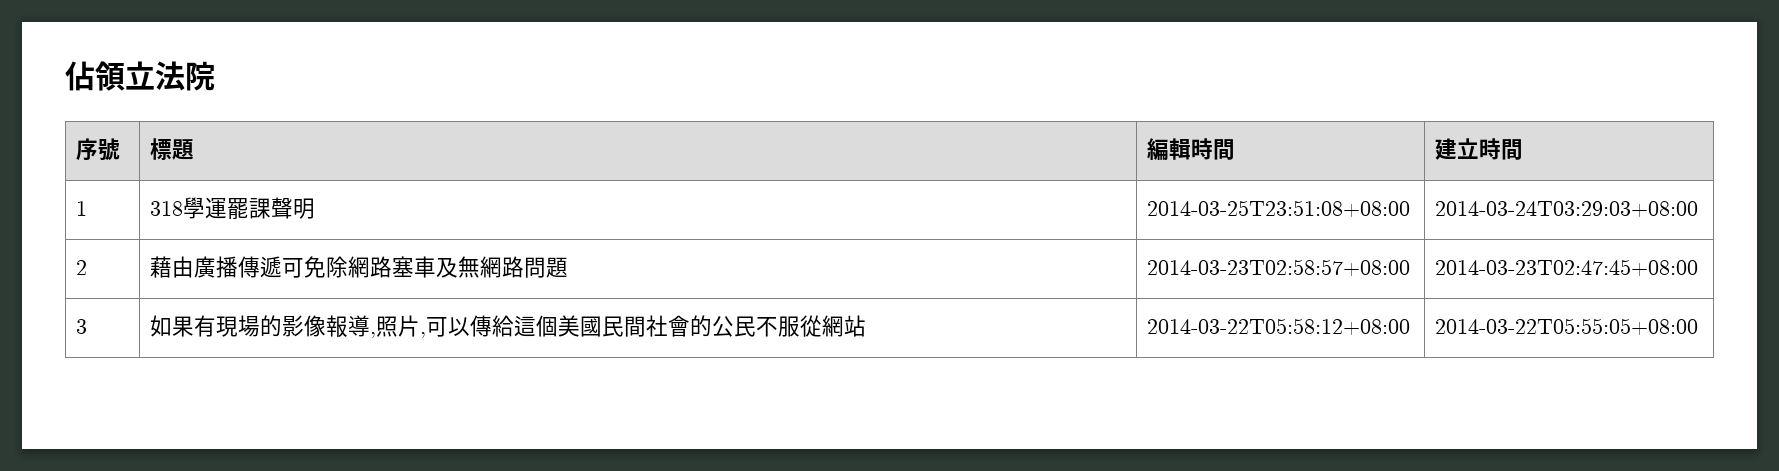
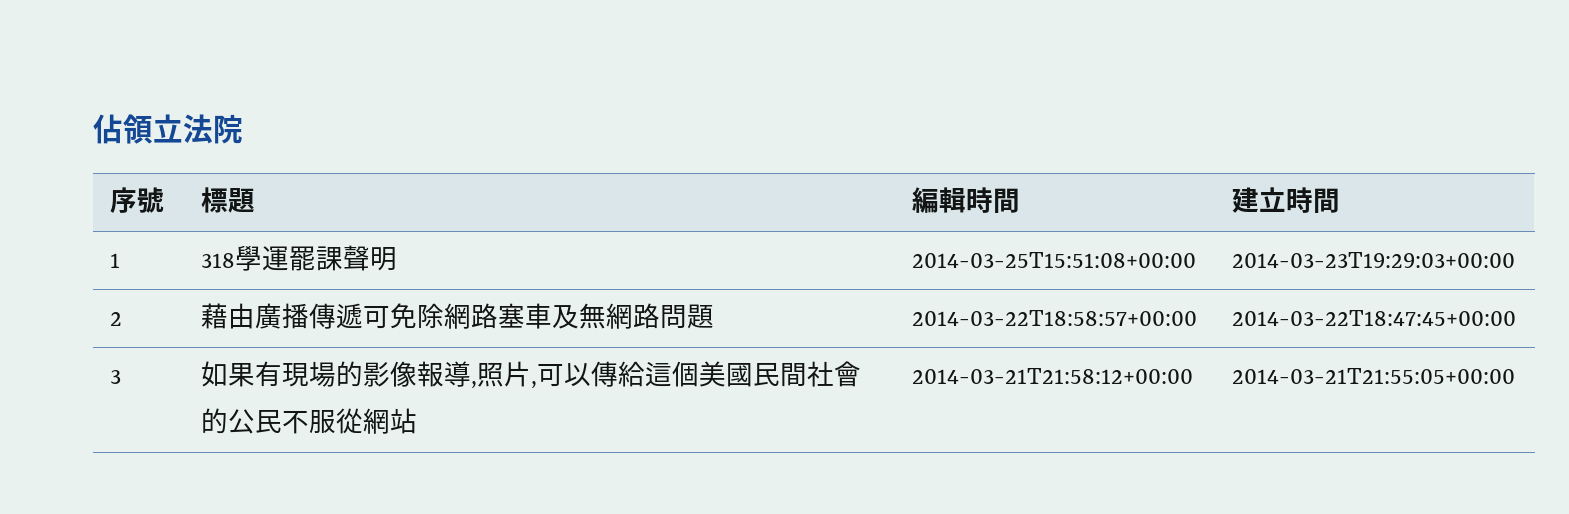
[1146,200,1410,217] [1434,201,1698,217] 2014-03-25T23:51:08+08:00 | 2014-03-24T03:29:03+08:00 -> [911,252,1196,268] [1231,252,1515,268] 2014-03-25T15:51:08+00:00 | 2014-03-23T19:29:03+00:00
[1146,259,1410,276] [1434,259,1698,276] 2014-03-23T02:58:57+08:00 | 2014-03-23T02:47:45+08:00 -> [911,310,1197,326] [1231,310,1516,326] 2014-03-22T18:58:57+00:00 | 2014-03-22T18:47:45+00:00
[1146,318,1410,335] [1434,318,1698,335] 2014-03-22T05:58:12+08:00 | 2014-03-22T05:55:05+08:00 -> [911,368,1193,384] [1231,368,1515,384] 2014-03-21T21:58:12+00:00 | 2014-03-21T21:55:05+00:00

